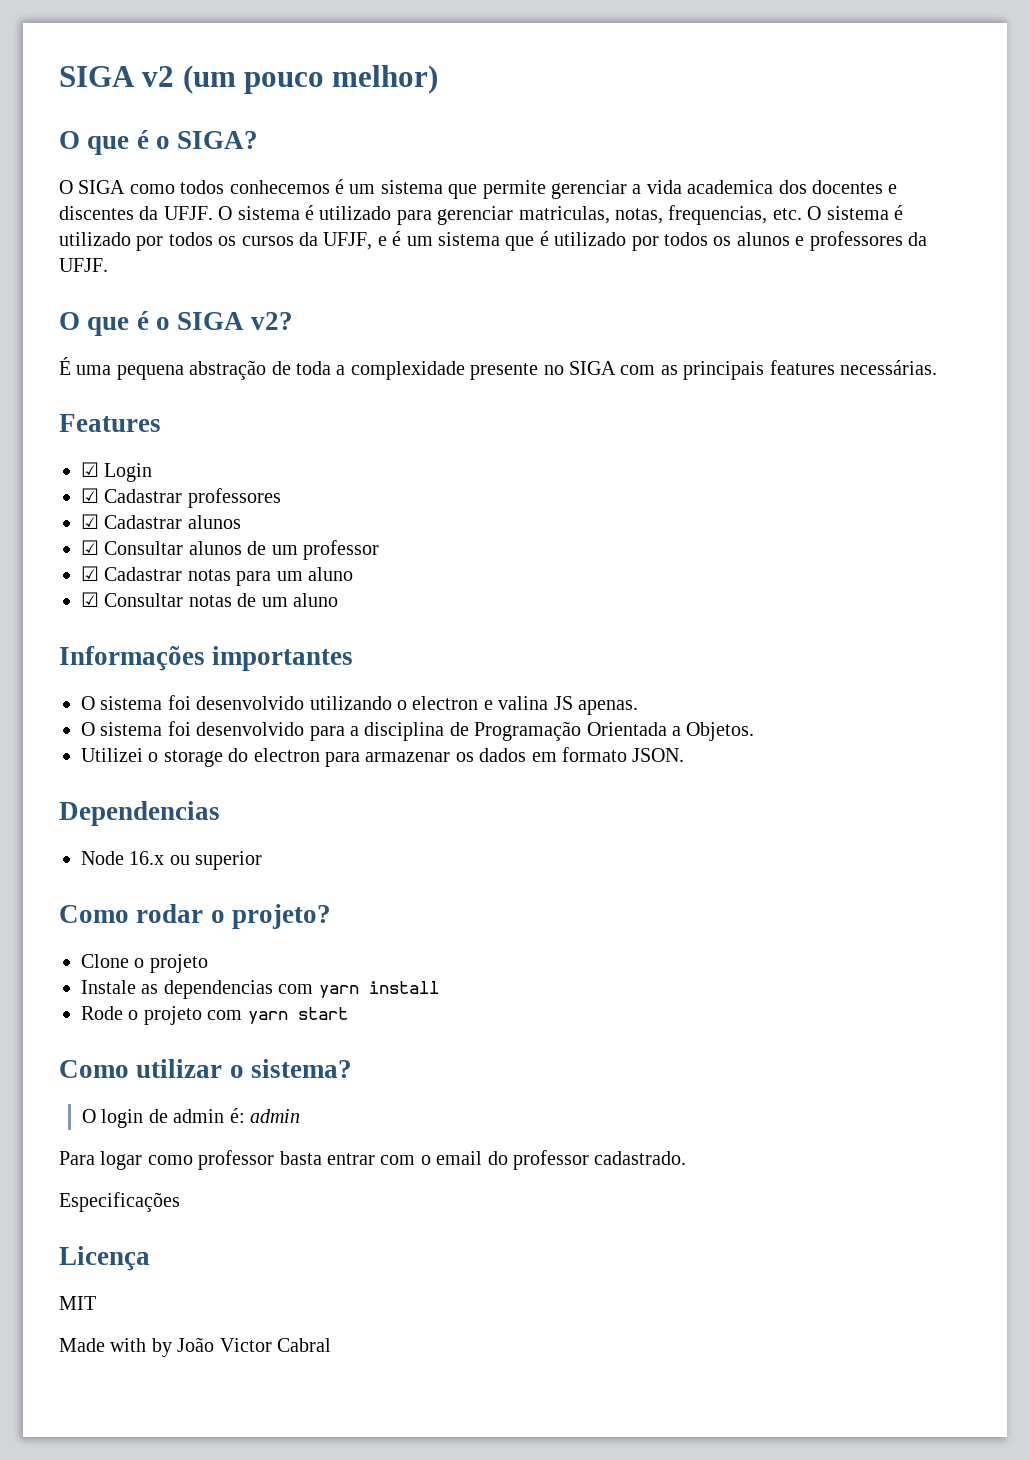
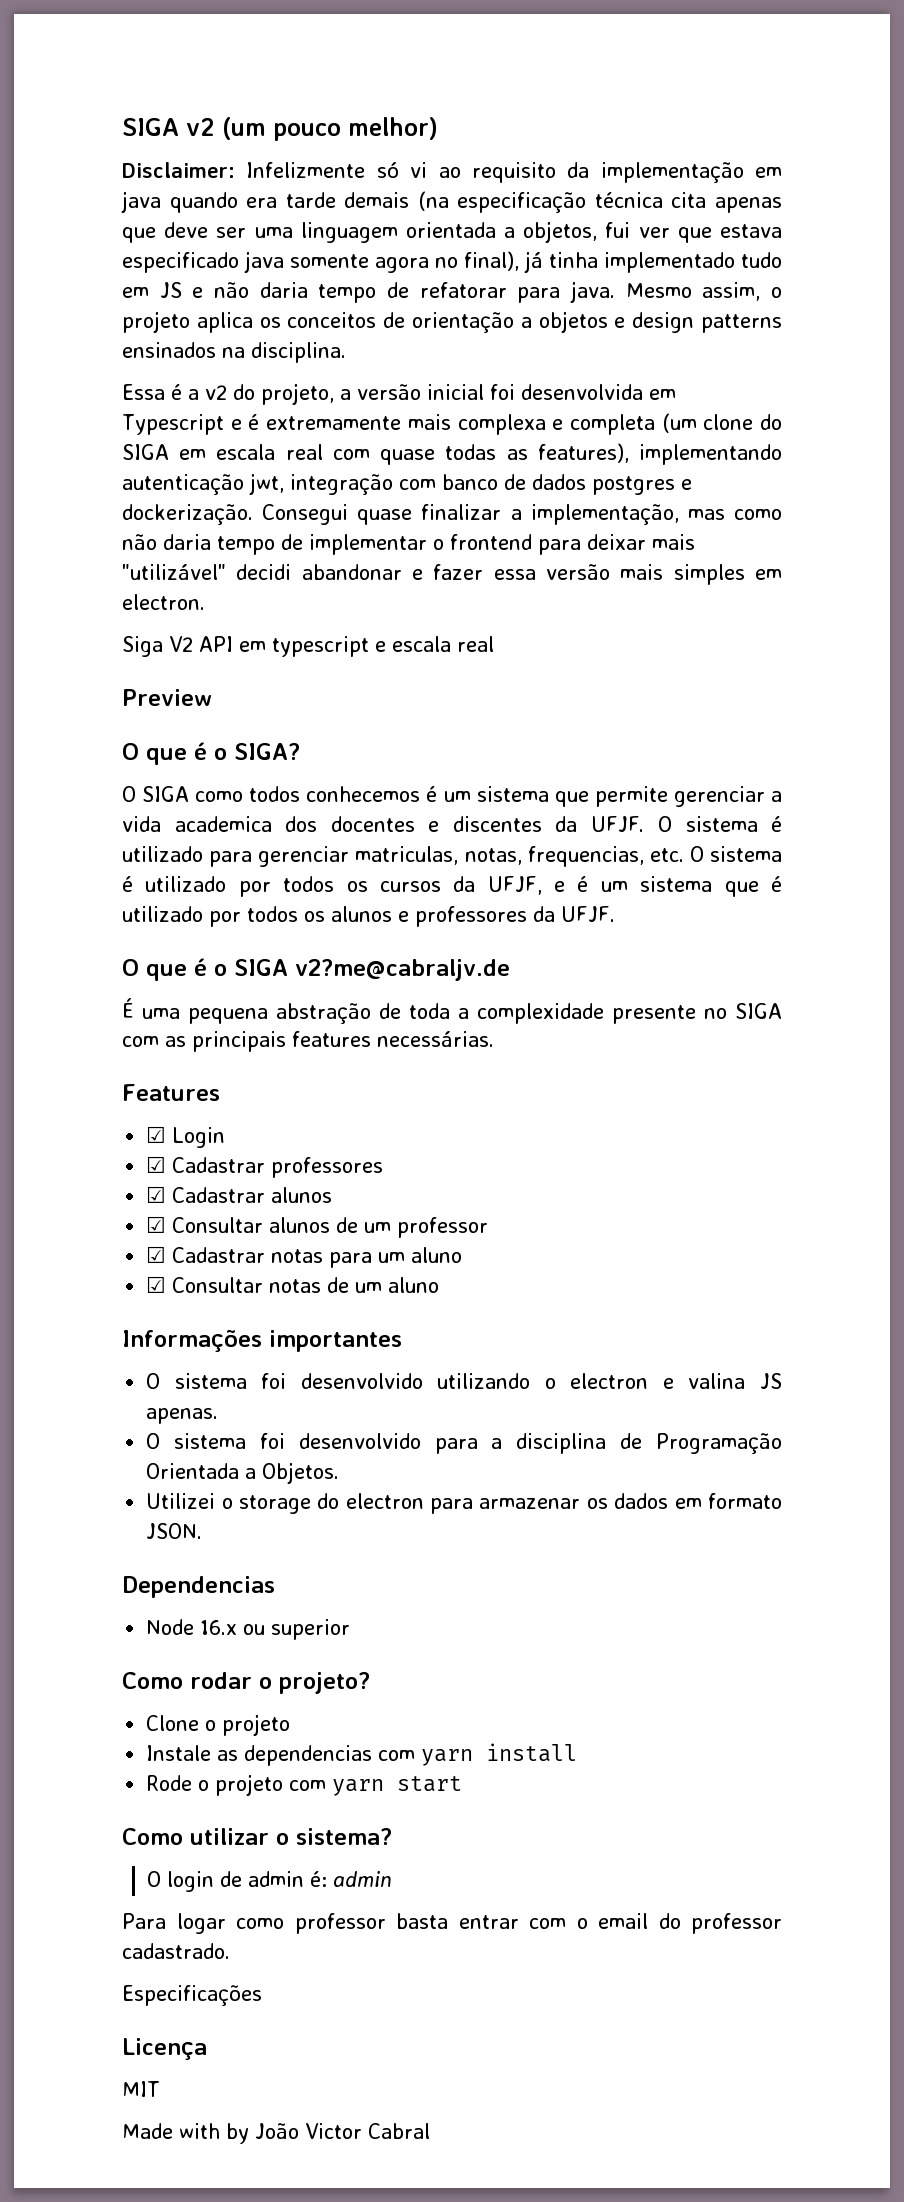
(439, 79) none -> [122,162,782,183] [121,191,782,213] [122,221,782,243] [122,251,782,273] [122,281,782,303] [122,311,782,333] [122,342,346,363] [122,383,676,405] [122,413,783,435] [122,443,782,465] [122,473,692,495] [122,504,782,525] [122,534,695,555] [122,564,782,585] [122,594,205,610] [122,636,494,657] [122,689,212,706] // Disclaimer: Infelizmente só vi ao requisito da implementação em java quando era tarde demais (na especificação técnica cita apenas que deve ser uma linguagem orientada a objetos, fui ver que estava especificado java somente agora no final), já tinha implementado tudo em JS e não daria tempo de refatorar para java. Mesmo assim, o projeto aplica os conceitos de orientação a objetos e design patterns ensinados na disciplina. // Essa é a v2 do projeto, a versão inicial foi desenvolvida em Typescript e é extremamente mais complexa e completa (um clone do SIGA em escala real com quase todas as features), implementando autenticação jwt, integração com banco de dados postgres e dockerização. Consegui quase finalizar a implementação, mas como não daria tempo de implementar o frontend para deixar mais "utilizável" decidi abandonar e fazer essa versão mais simples em electron. // Siga V2 API em typescript e escala real // Preview
[251,312,294,330] v2? -> [295,959,510,981] v2?me@cabraljv.de

